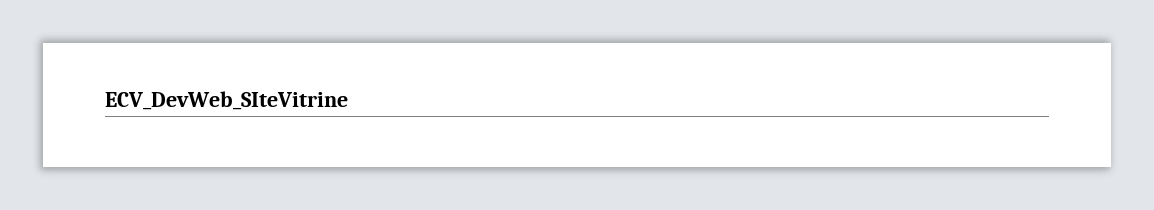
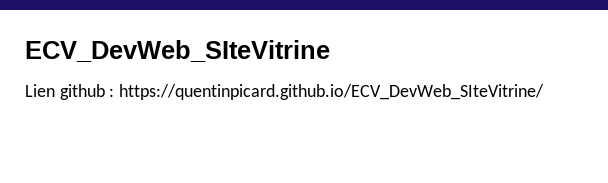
(348, 100) none -> [25,84,545,100] // Lien github : https://quentinpicard.github.io/ECV_DevWeb_SIteVitrine/

